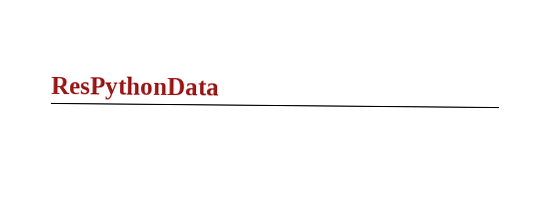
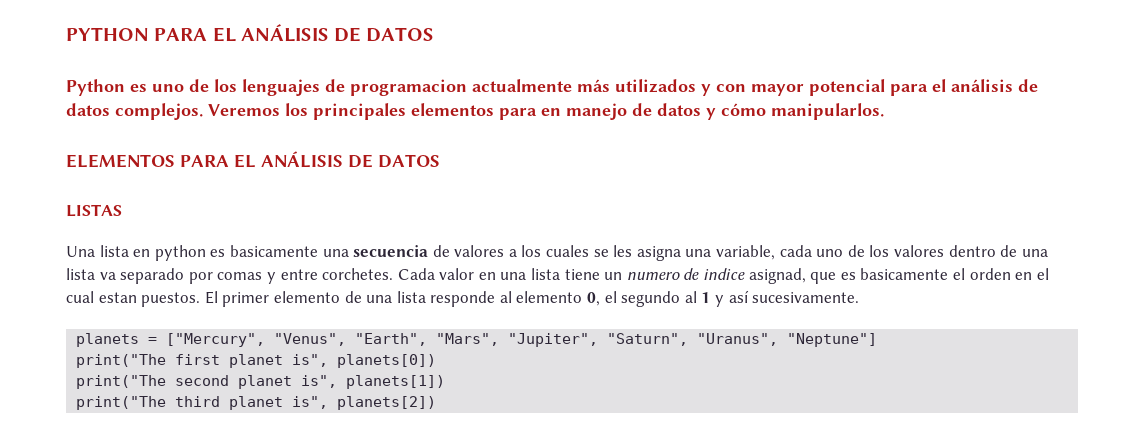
[51,75,220,101] ResPythonData -> [66,24,435,42] [66,79,1038,96] [66,103,884,120] [66,151,440,168] [66,204,122,217] [66,245,1048,261] [66,268,1049,284] [66,290,860,307] [76,333,878,347] [76,354,437,368] [76,375,446,389] [76,396,437,410] PYTHON PARA EL ANÁLISIS DE DATOS // Python es uno de los lenguajes de programacion actualmente más utilizados y con mayor potencial para el análisis de datos complejos. Veremos los principales elementos para en manejo de datos y cómo manipularlos. // ELEMENTOS PARA EL ANÁLISIS DE DATOS // LISTAS // Una lista en python es basicamente una secuencia de valores a los cuales se les asigna una variable, cada uno de los valores dentro de una lista va separado por comas y entre corchetes. Cada valor en una lista tiene un numero de indice asignad, que es basicamente el orden en el cual estan puestos. El primer elemento de una lista responde al elemento 0, el segundo al 1 y así sucesivamente. // planets = ["Mercury", "Venus", "Earth", "Mars", "Jupiter", "Saturn", "Uranus", "Neptune"] // print("The first planet is", planets[0]) // print("The second planet is", planets[1]) // print("The third planet is", planets[2])

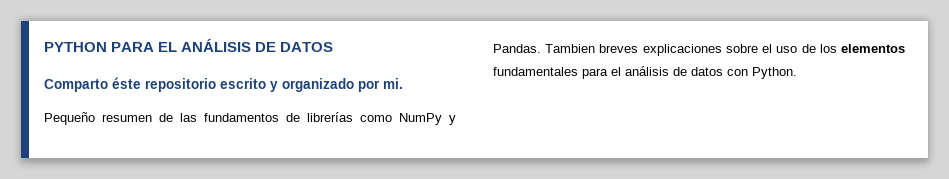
[66,79,885,96] Python es uno de los lenguajes de programacion actualmente más utilizados y con mayor potencial -> [44,77,403,92] [44,112,456,125] [493,44,905,56] [493,67,578,76] Comparto éste repositorio escrito y organizado por mi. // Pequeño resumen de las fundamentos de librerías como NumPy y Pandas. Tambien breves explicaciones sobre el uso de los elementos fundamentales
[115,103,884,120] [66,151,440,168] [66,204,122,217] [66,245,1048,261] [66,268,1049,284] [66,290,860,307] [76,333,878,347] [76,354,437,368] [76,375,446,389] [76,396,437,410] complejos. Veremos los principales elementos para en manejo de datos y cómo manipularlos. // ELEMENTOS PARA EL ANÁLISIS DE DATOS // LISTAS // Una lista en python es basicamente una secuencia de valores a los cuales se les asigna una variable, cada uno de los valores dentro de una lista va separado por comas y entre corchetes. Cada valor en una lista tiene un numero de indice asignad, que es basicamente el orden en el cual estan puestos. El primer elemento de una lista responde al elemento 0, el segundo al 1 y así sucesivamente. // planets = ["Mercury", "Venus", "Earth", "Mars", "Jupiter", "Saturn", "Uranus", "Neptune"] // print("The first planet is", planets[0]) // print("The second planet is", planets[1]) // print("The third planet is", planets[2]) -> [727,67,797,79] con Python.

